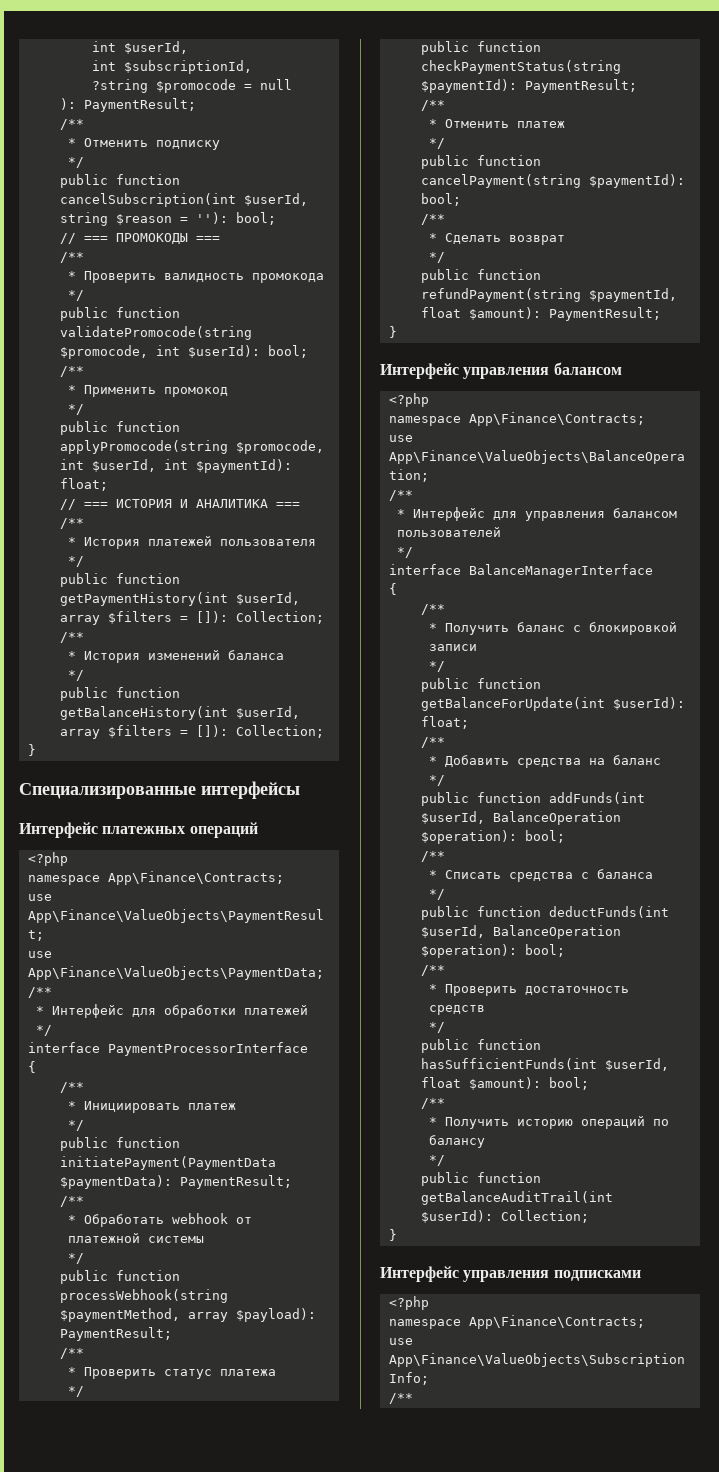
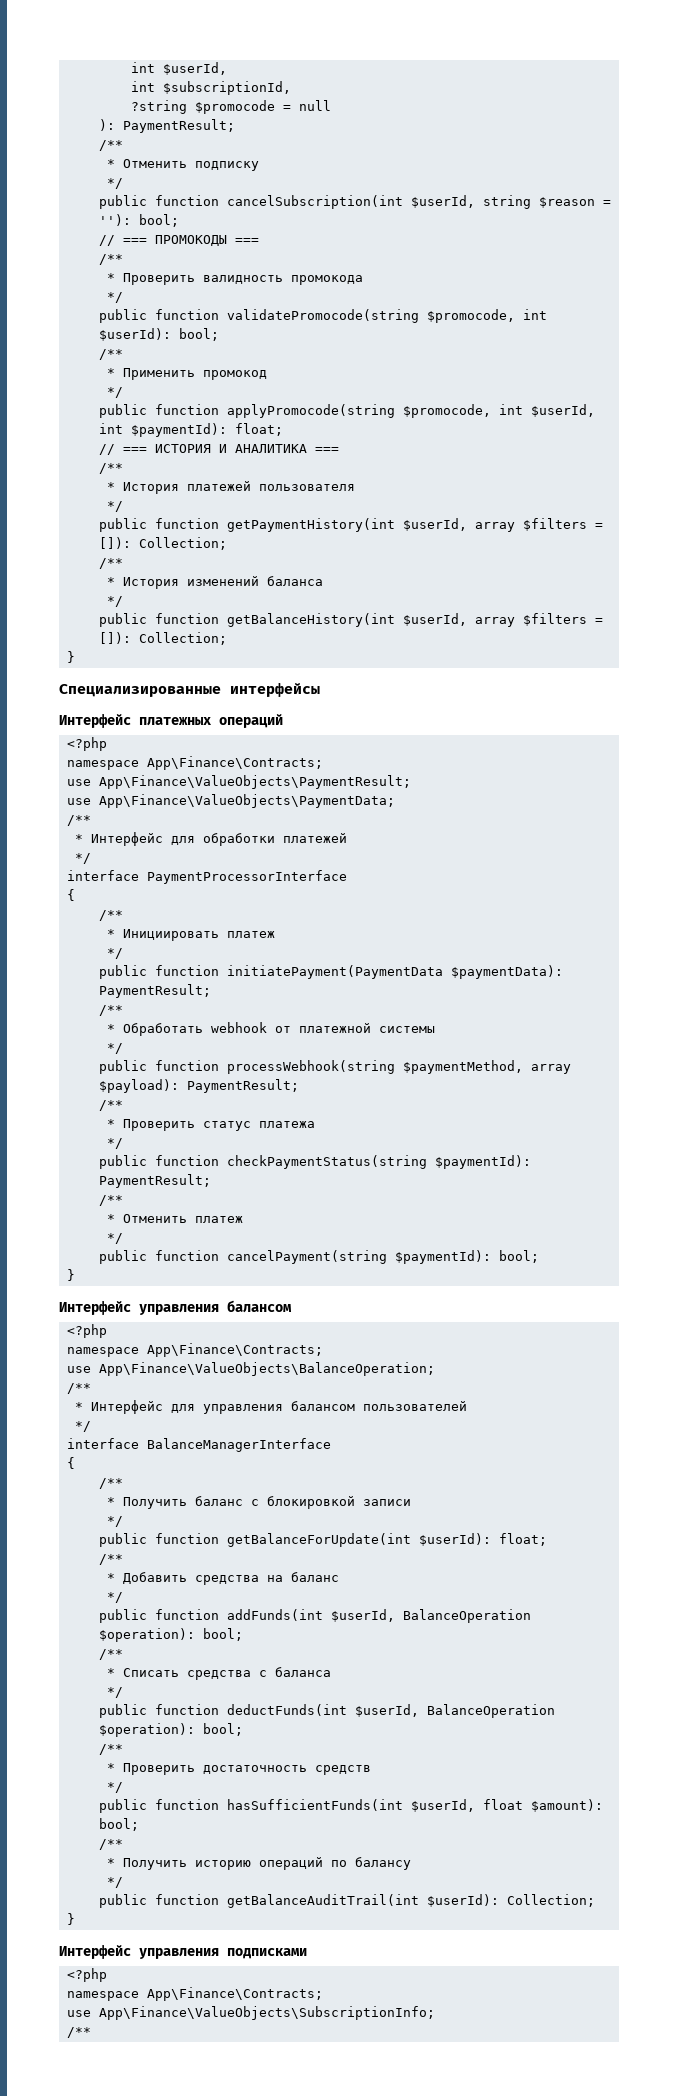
[420,214,445,225] [428,233,565,245] [428,252,445,263] [420,269,541,283] [420,288,677,302] [420,307,661,321] // /** // * Сделать возврат // */ // public function refundPayment(string $paymentId, float $amount): PaymentResult; -> (539, 1256) none

